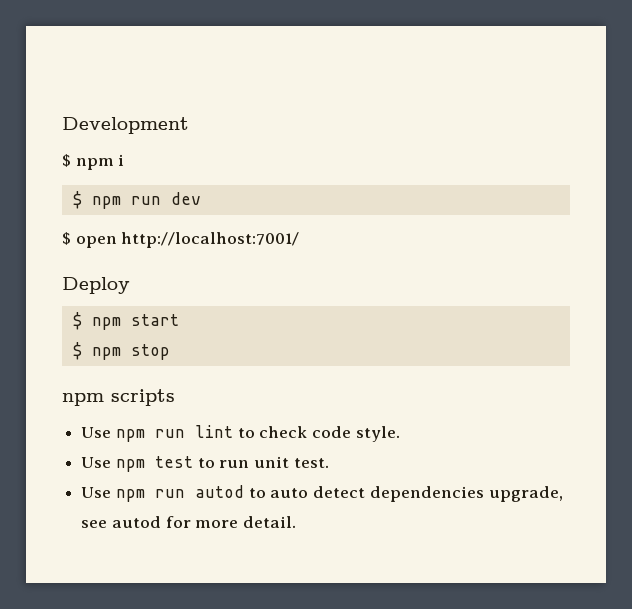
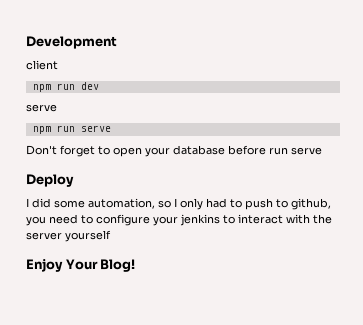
[62,154,125,170] [72,191,82,209] $ npm i // $ -> [26,60,58,70] client //
[62,232,300,248] [62,277,130,294] [72,312,179,330] [72,342,170,360] [62,389,175,406] [81,425,400,442] [81,456,329,472] [81,485,563,502] [81,516,297,528] $ open http://localhost:7001/ // Deploy // $ npm start // $ npm stop // npm scripts // Use npm run lint to check code style. // Use npm test to run unit test. // Use npm run autod to auto detect dependencies upgrade, see autod for more detail. -> [26,104,57,112] [32,125,111,134] [26,145,322,157] [26,174,74,187] [26,198,331,210] [26,214,332,226] [26,230,111,242] [26,258,136,272] serve // npm run serve // Don't forget to open your database before run serve // Deploy // I did some automation, so I only had to push to github, you need to configure your jenkins to interact with the server yourself // Enjoy Your Blog!

